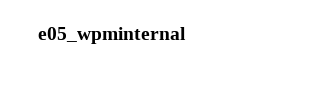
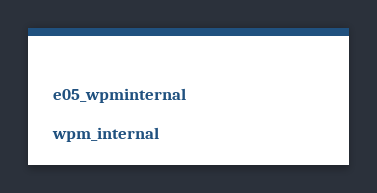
(186, 35) none -> [52,127,159,142] // wpm_internal

